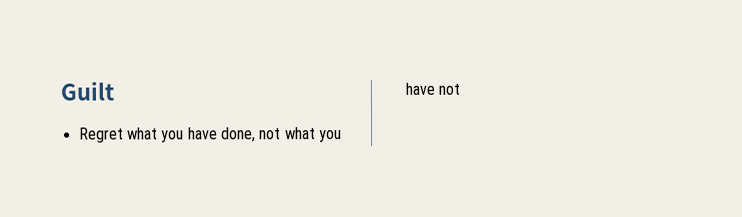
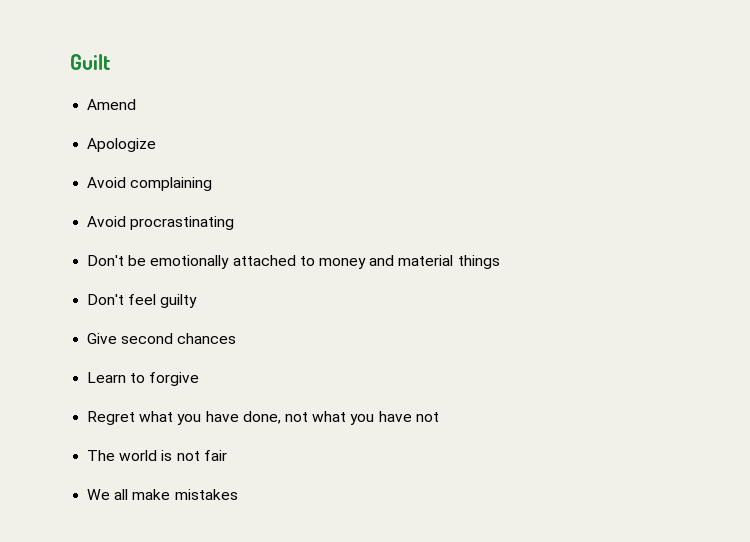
(114, 91) none -> [87,99,137,110] [87,138,157,152] [87,177,213,191] [87,216,235,230] [87,255,500,269] [87,294,198,308] [87,333,237,344] [87,372,200,386] // Amend // Apologize // Avoid complaining // Avoid procrastinating // Don't be emotionally attached to money and material things // Don't feel guilty // Give second chances // Learn to forgive
(460, 89) none -> [87,450,227,461] [87,489,238,500] // The world is not fair // We all make mistakes

